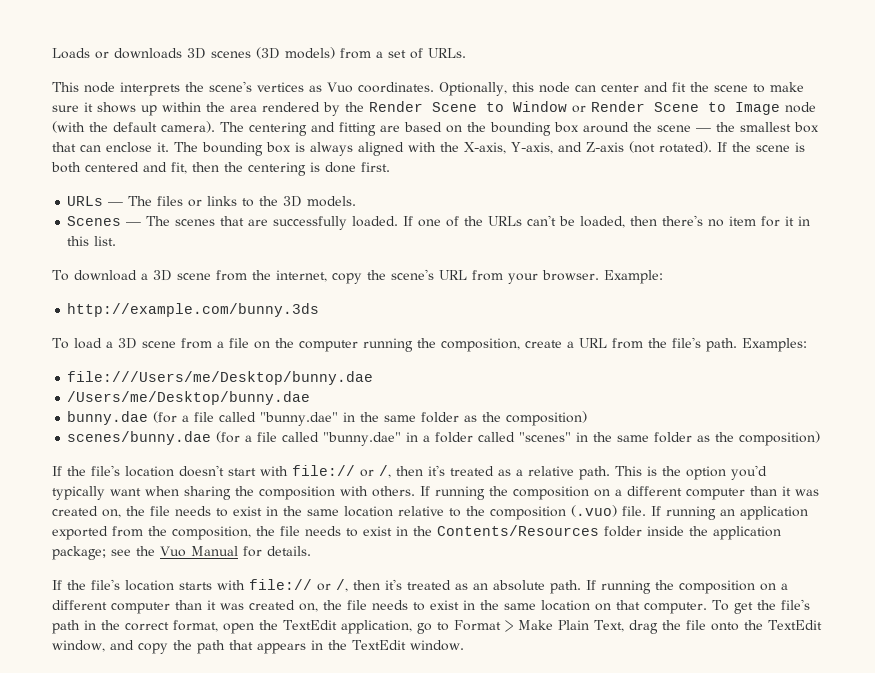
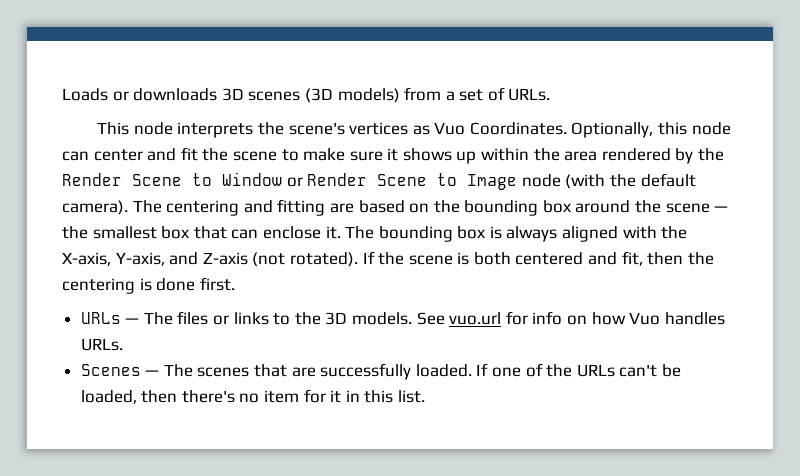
[358,82,434,93] coordinates. -> [469,122,567,135] Coordinates.
(357, 201) none -> [416,311,725,325] [80,338,123,351] See vuo.url for info on how Vuo handles URLs.
[52,269,663,284] [67,303,320,317] [52,337,807,352] [67,371,374,385] [67,391,311,405] [67,411,588,426] [67,431,821,446] [52,465,767,480] [52,486,819,500] [52,505,808,520] [52,525,781,540] [52,546,311,560] [52,579,788,594] [52,599,810,614] [52,620,822,634] [52,640,464,654] // To download a 3D scene from the internet, copy the scene's URL from your browser. Example: // http://example.com/bunny.3ds // To load a 3D scene from a file on the computer running the composition, create a URL from the file's path. Examples: // file:///Users/me/Desktop/bunny.dae // /Users/me/Desktop/bunny.dae // bunny.dae (for a file called "bunny.dae" in the same folder as the composition) // scenes/bunny.dae (for a file called "bunny.dae" in a folder called "scenes" in the same folder as the composition) // If the file's location doesn't start with file:// or /, then it's treated as a relative path. This is the option you'd typically want when sharing the composition with others. If running the composition on a different computer than it was created on, the file needs to exist in the same location relative to the composition (.vuo) file. If running an application exported from the composition, the file needs to exist in the Contents/Resources folder inside the application package; see the Vuo Manual for details. // If the file's location starts with file:// or /, then it's treated as an absolute path. If running the composition on a different computer than it was created on, the file needs to exist in the same location on that computer. To get the file's path in the correct format, open the TextEdit application, go to Format > Make Plain Text, drag the file onto the TextEdit window, and copy the path that appears in the TextEdit window. -> (426, 396) none

